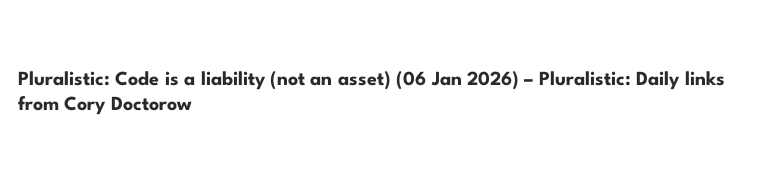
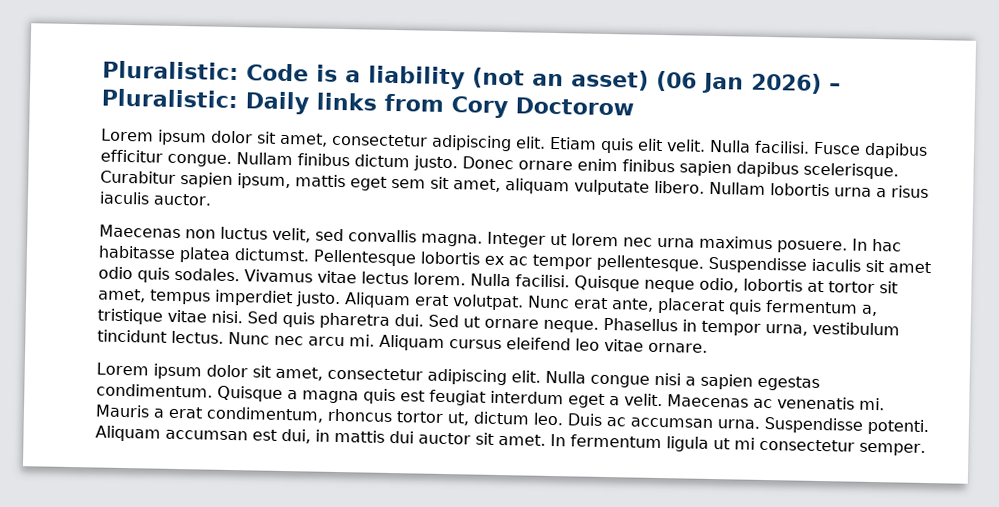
(192, 103) none -> [101,128,928,159] [100,149,899,180] [100,170,929,198] [99,191,212,206] [99,224,902,254] [98,245,931,274] [98,266,898,294] [98,288,878,317] [97,308,900,336] [97,329,708,353] [96,362,820,391] [96,383,885,411] [95,404,929,436] [95,425,926,456] // Lorem ipsum dolor sit amet, consectetur adipiscing elit. Etiam quis elit velit. Nulla facilisi. Fusce dapibus efficitur congue. Nullam finibus dictum justo. Donec ornare enim finibus sapien dapibus scelerisque. Curabitur sapien ipsum, mattis eget sem sit amet, aliquam vulputate libero. Nullam lobortis urna a risus iaculis auctor. // Maecenas non luctus velit, sed convallis magna. Integer ut lorem nec urna maximus posuere. In hac habitasse platea dictumst. Pellentesque lobortis ex ac tempor pellentesque. Suspendisse iaculis sit amet odio quis sodales. Vivamus vitae lectus lorem. Nulla facilisi. Quisque neque odio, lobortis at tortor sit amet, tempus imperdiet justo. Aliquam erat volutpat. Nunc erat ante, placerat quis fermentum a, tristique vitae nisi. Sed quis pharetra dui. Sed ut ornare neque. Phasellus in tempor urna, vestibulum tincidunt lectus. Nunc nec arcu mi. Aliquam cursus eleifend leo vitae ornare. // Lorem ipsum dolor sit amet, consectetur adipiscing elit. Nulla congue nisi a sapien egestas condimentum. Quisque a magna quis est feugiat interdum eget a velit. Maecenas ac venenatis mi. Mauris a erat condimentum, rhoncus tortor ut, dictum leo. Duis ac accumsan urna. Suspendisse potenti. Aliquam accumsan est dui, in mattis dui auctor sit amet. In fermentum ligula ut mi consectetur semper.

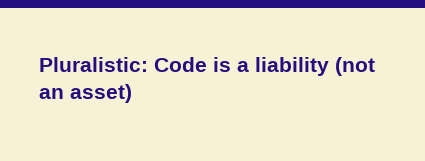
[656,70,841,94] [101,88,634,119] [101,128,928,159] [100,149,899,180] [100,170,929,198] [99,191,212,206] [99,224,902,254] [98,245,931,274] [98,266,898,294] [98,288,878,317] [97,308,900,336] [97,329,708,353] [96,362,820,391] [96,383,885,411] [95,404,929,436] [95,425,926,456] (06 Jan 2026) – Pluralistic: Daily links from Cory Doctorow // Lorem ipsum dolor sit amet, consectetur adipiscing elit. Etiam quis elit velit. Nulla facilisi. Fusce dapibus efficitur congue. Nullam finibus dictum justo. Donec ornare enim finibus sapien dapibus scelerisque. Curabitur sapien ipsum, mattis eget sem sit amet, aliquam vulputate libero. Nullam lobortis urna a risus iaculis auctor. // Maecenas non luctus velit, sed convallis magna. Integer ut lorem nec urna maximus posuere. In hac habitasse platea dictumst. Pellentesque lobortis ex ac tempor pellentesque. Suspendisse iaculis sit amet odio quis sodales. Vivamus vitae lectus lorem. Nulla facilisi. Quisque neque odio, lobortis at tortor sit amet, tempus imperdiet justo. Aliquam erat volutpat. Nunc erat ante, placerat quis fermentum a, tristique vitae nisi. Sed quis pharetra dui. Sed ut ornare neque. Phasellus in tempor urna, vestibulum tincidunt lectus. Nunc nec arcu mi. Aliquam cursus eleifend leo vitae ornare. // Lorem ipsum dolor sit amet, consectetur adipiscing elit. Nulla congue nisi a sapien egestas condimentum. Quisque a magna quis est feugiat interdum eget a velit. Maecenas ac venenatis mi. Mauris a erat condimentum, rhoncus tortor ut, dictum leo. Duis ac accumsan urna. Suspendisse potenti. Aliquam accumsan est dui, in mattis dui auctor sit amet. In fermentum ligula ut mi consectetur semper. -> (132, 93) none

